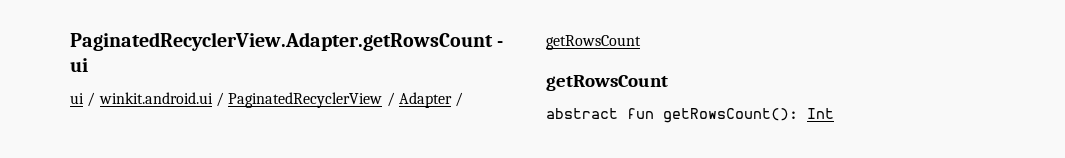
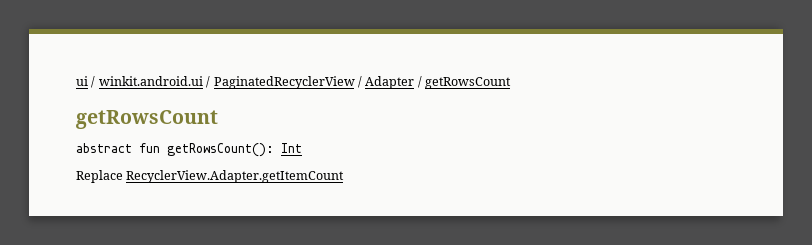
[70,32,504,51] [70,58,88,72] PaginatedRecyclerView.Adapter.getRowsCount - ui // -> (76, 81) none
(834, 113) none -> [76,170,345,183] // Replace RecyclerView.Adapter.getItemCount

